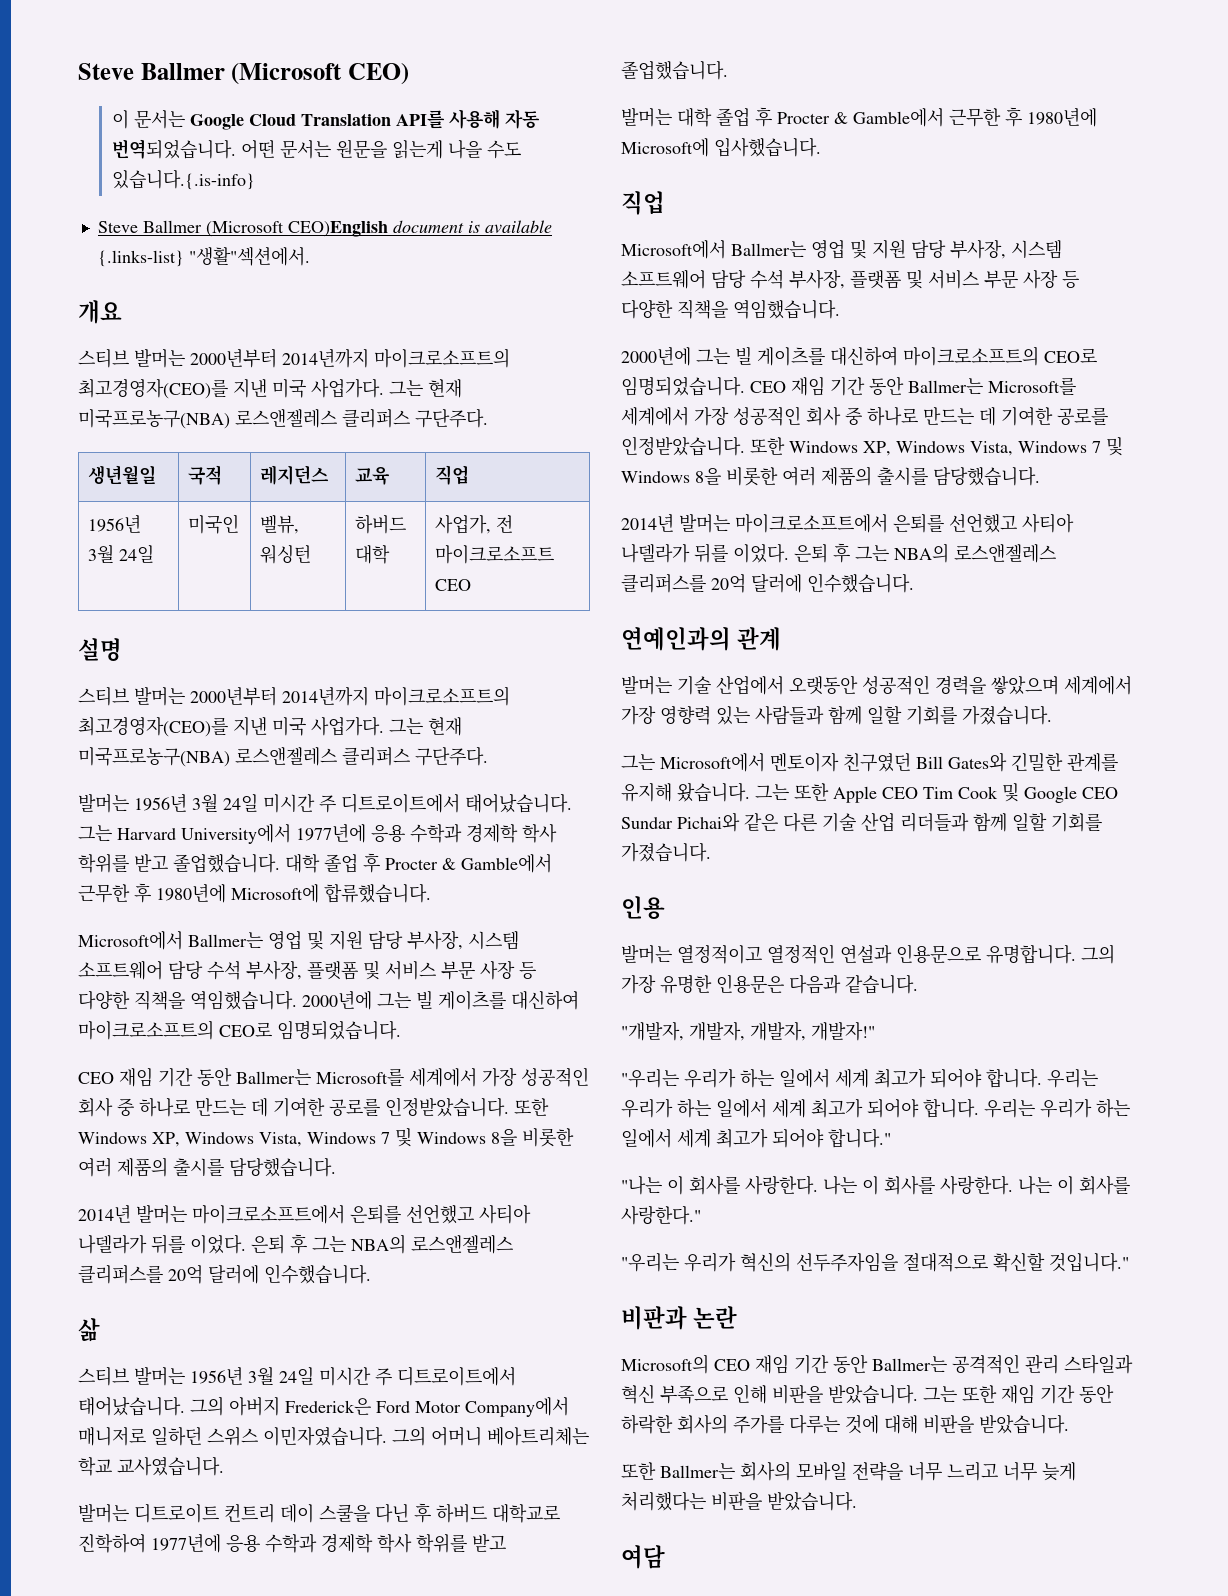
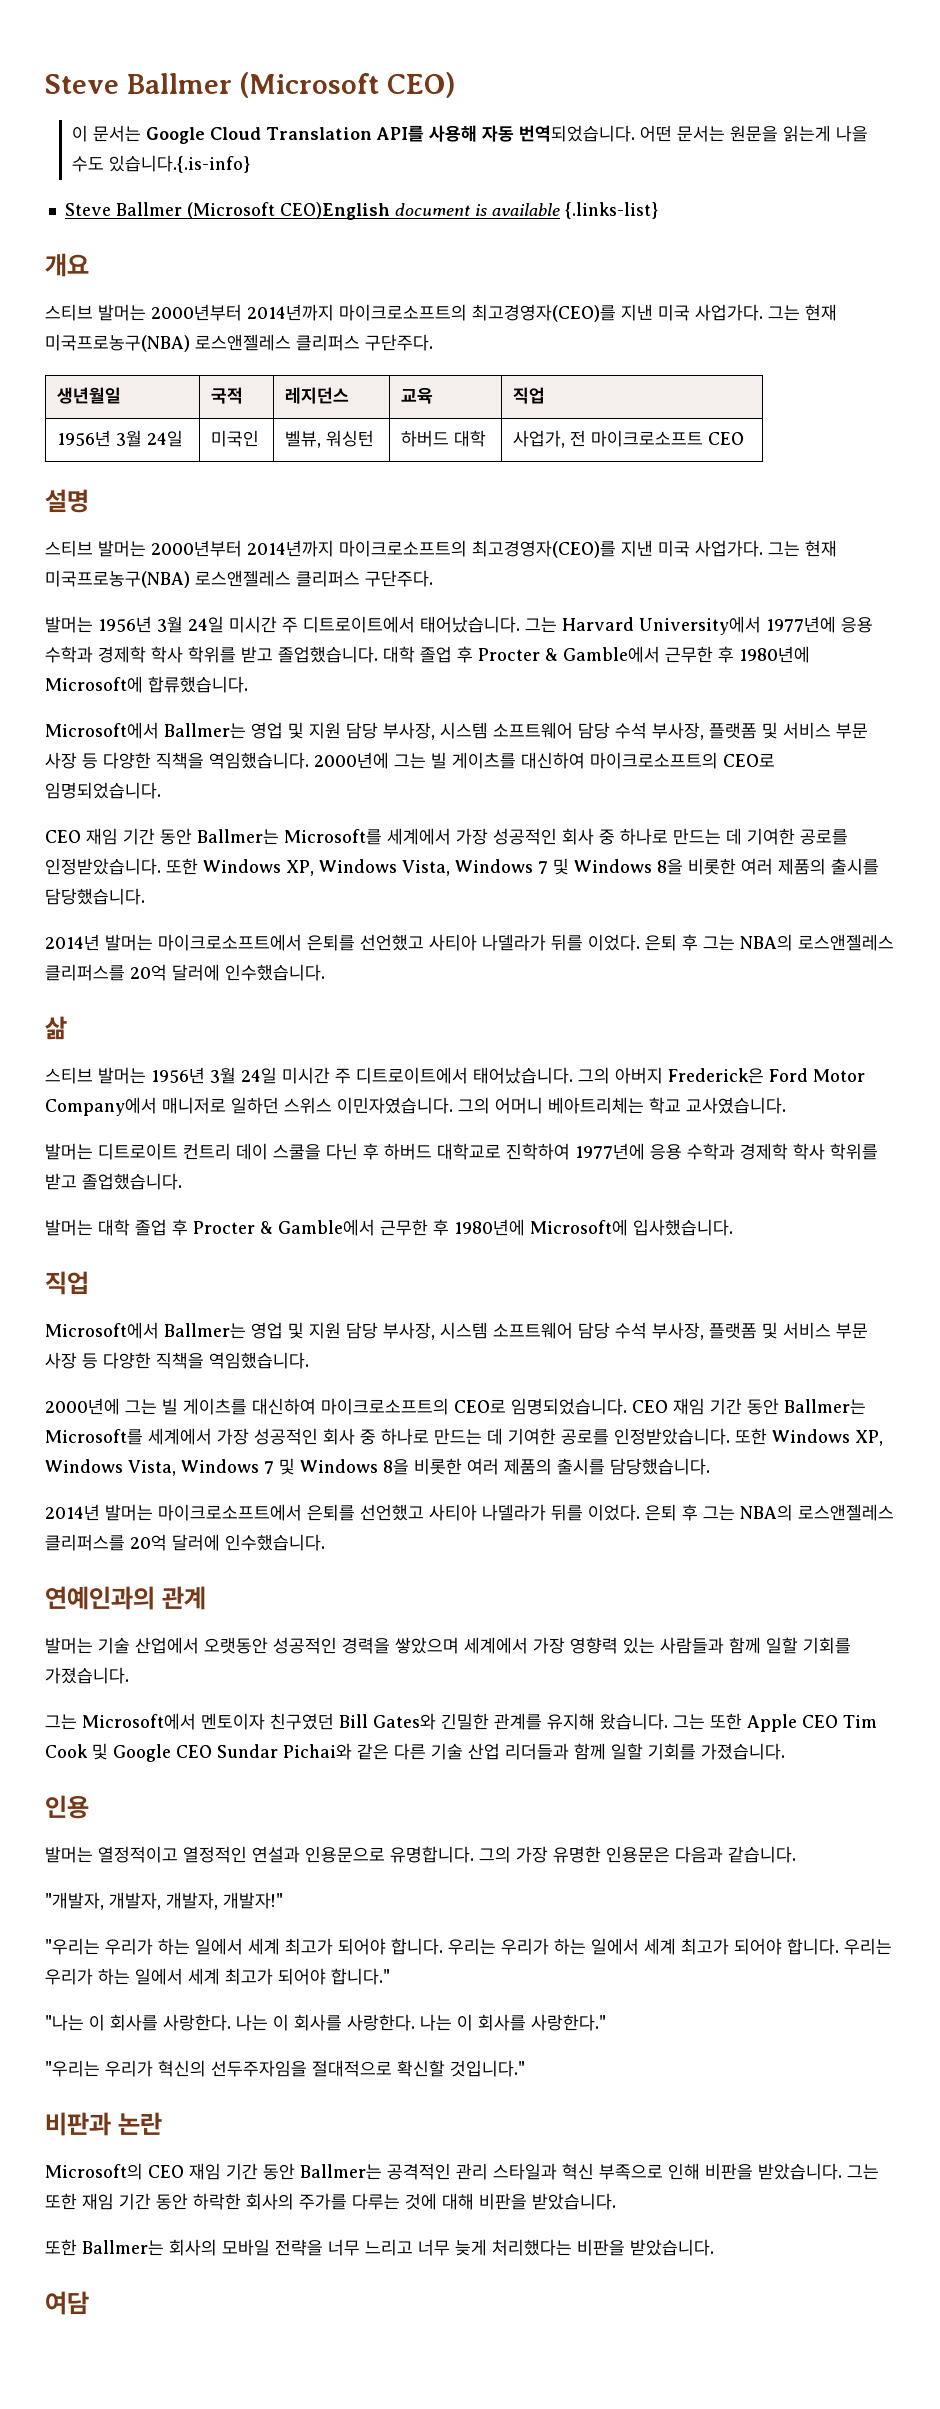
[188,247,310,266] "생활"섹션에서. -> (658, 210) none

